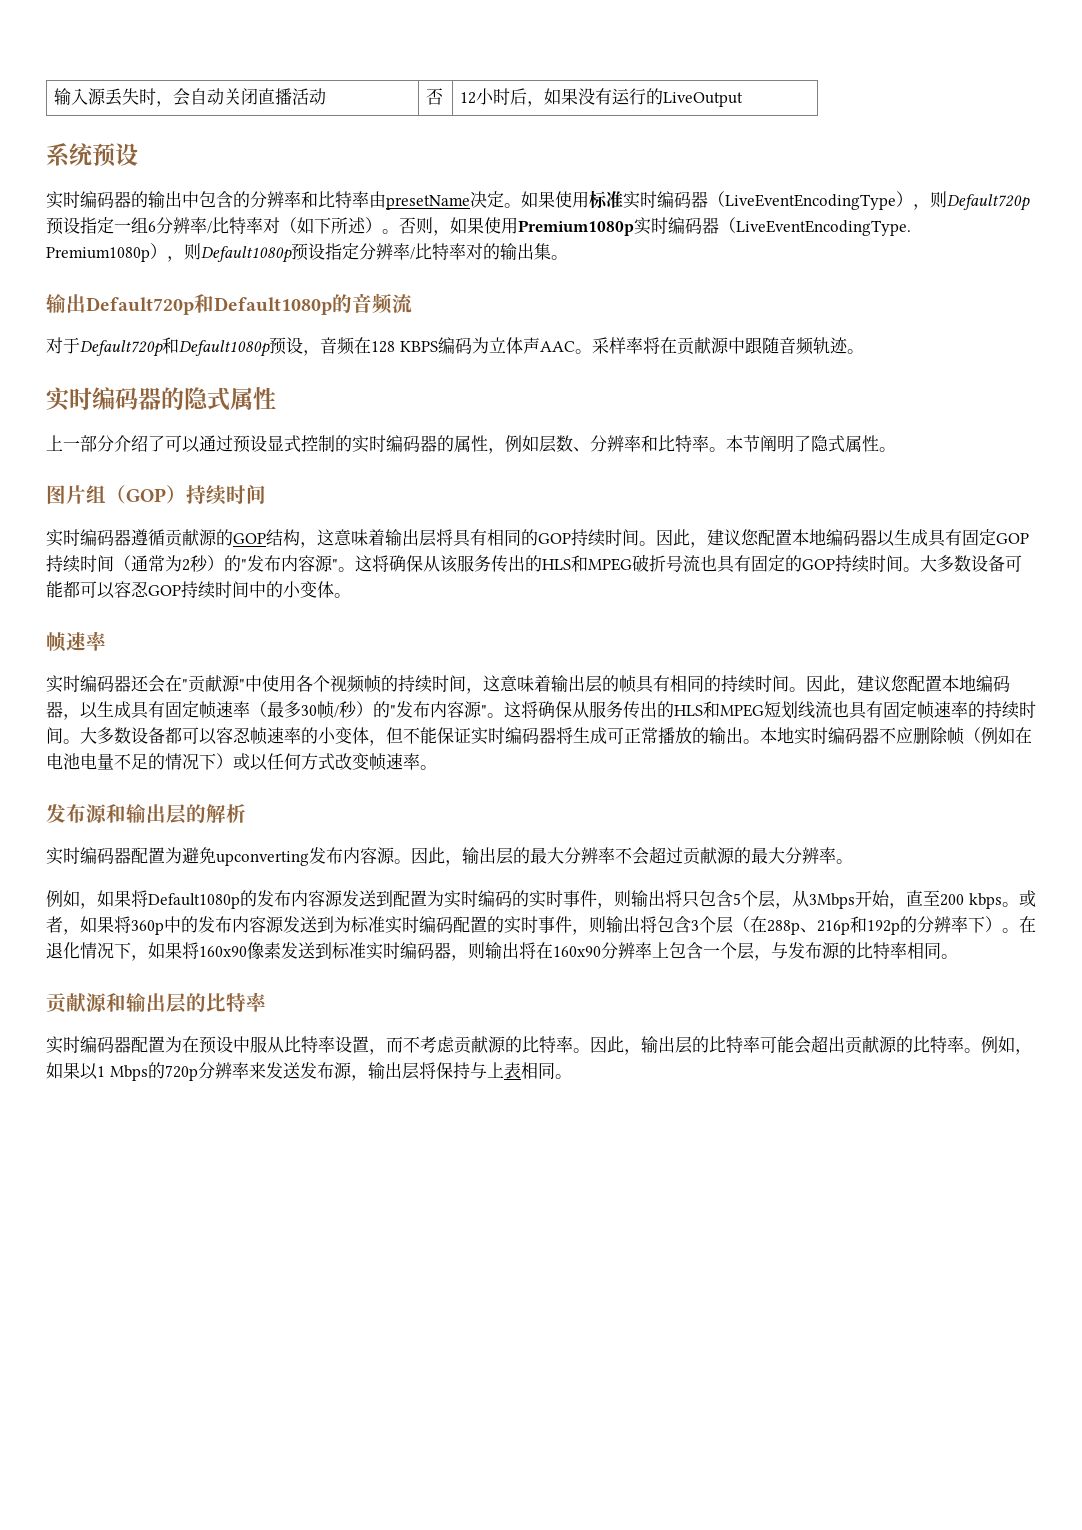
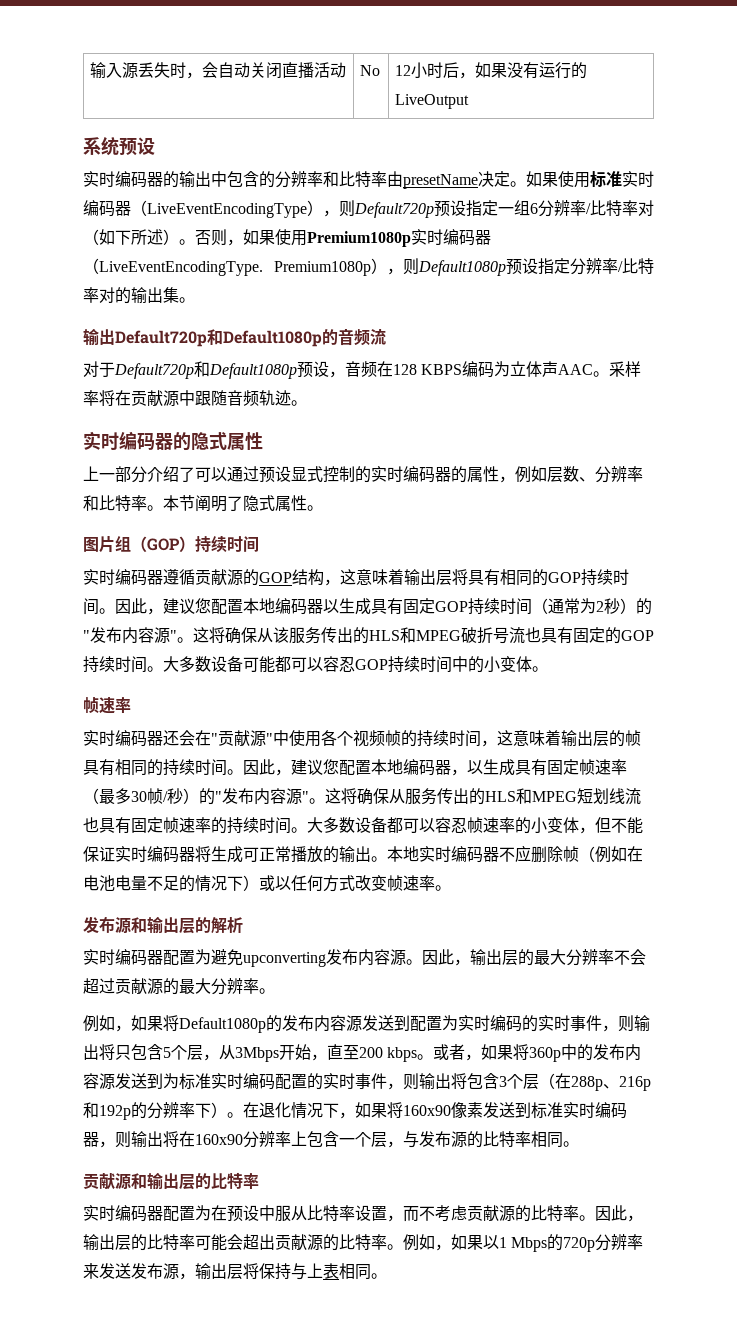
[426,88,444,105] 否 -> [359,65,380,76] No

